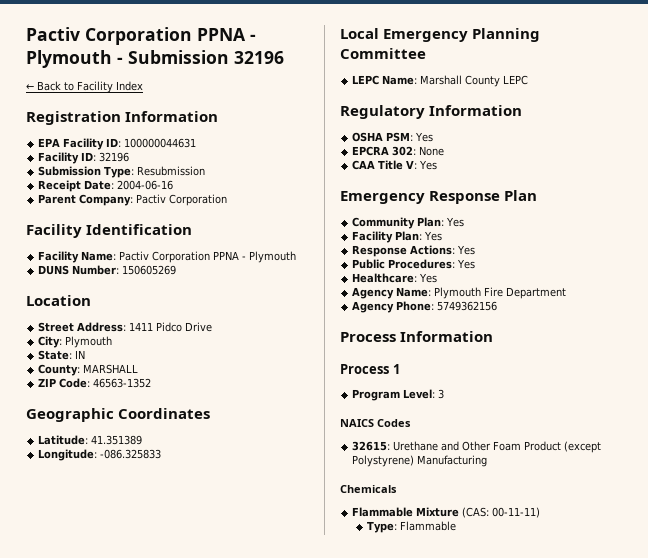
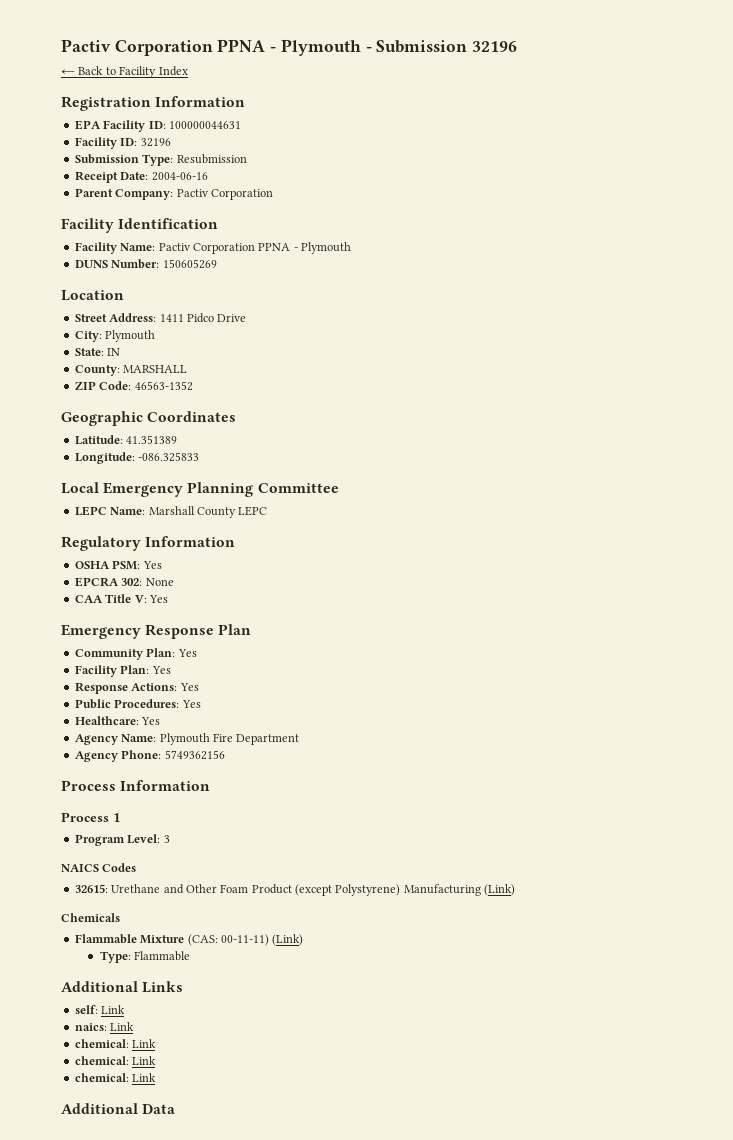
(488, 461) none -> [484,884,516,896] (Link)
(541, 512) none -> [272,934,304,946] (Link)
(456, 526) none -> [61,981,184,993] [74,1005,126,1014] [74,1022,135,1031] [74,1039,157,1048] [74,1056,157,1065] [74,1073,157,1082] [61,1103,176,1114] // Additional Links // self: Link // naics: Link // chemical: Link // chemical: Link // chemical: Link // Additional Data

